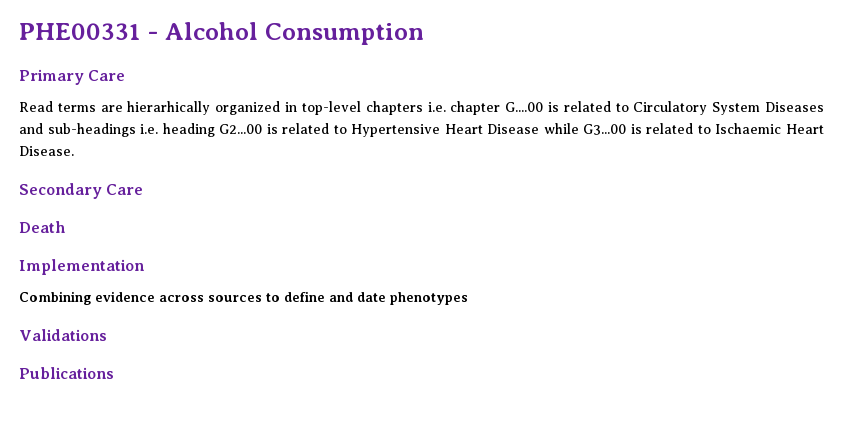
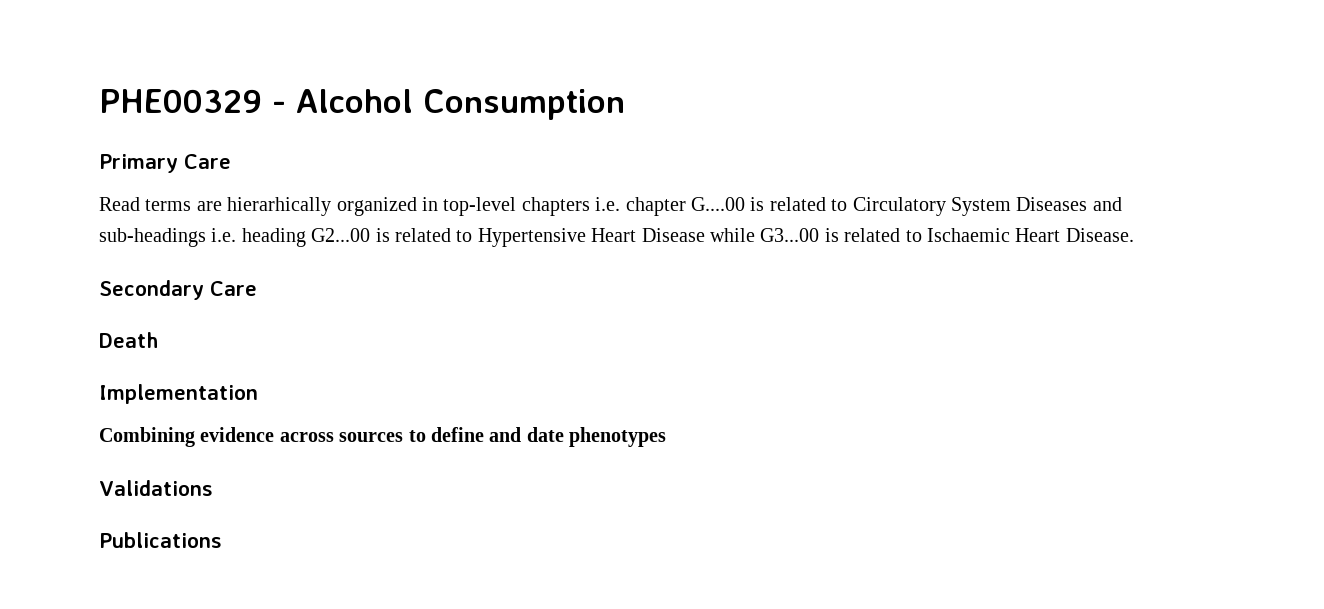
[19,23,141,40] PHE00331 -> [99,89,262,113] PHE00329

